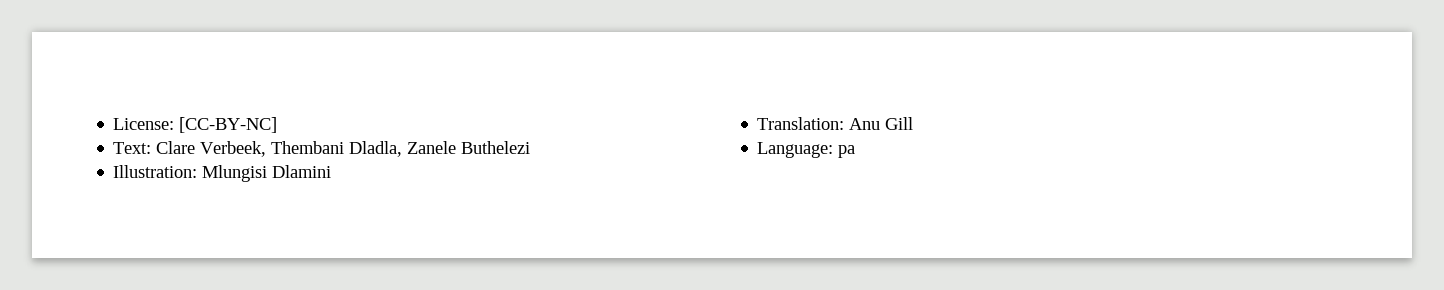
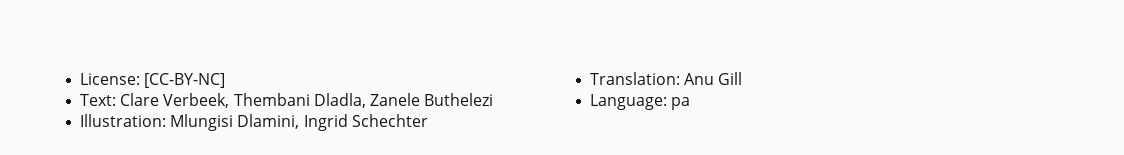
[272,165,332,178] Dlamini -> [237,114,428,131] Dlamini, Ingrid Schechter

